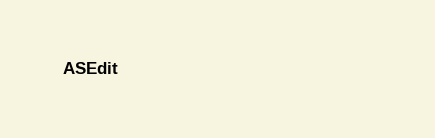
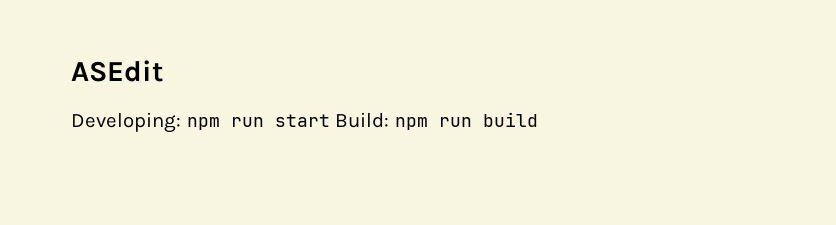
(118, 68) none -> [71,112,538,133] // Developing: npm run start Build: npm run build

